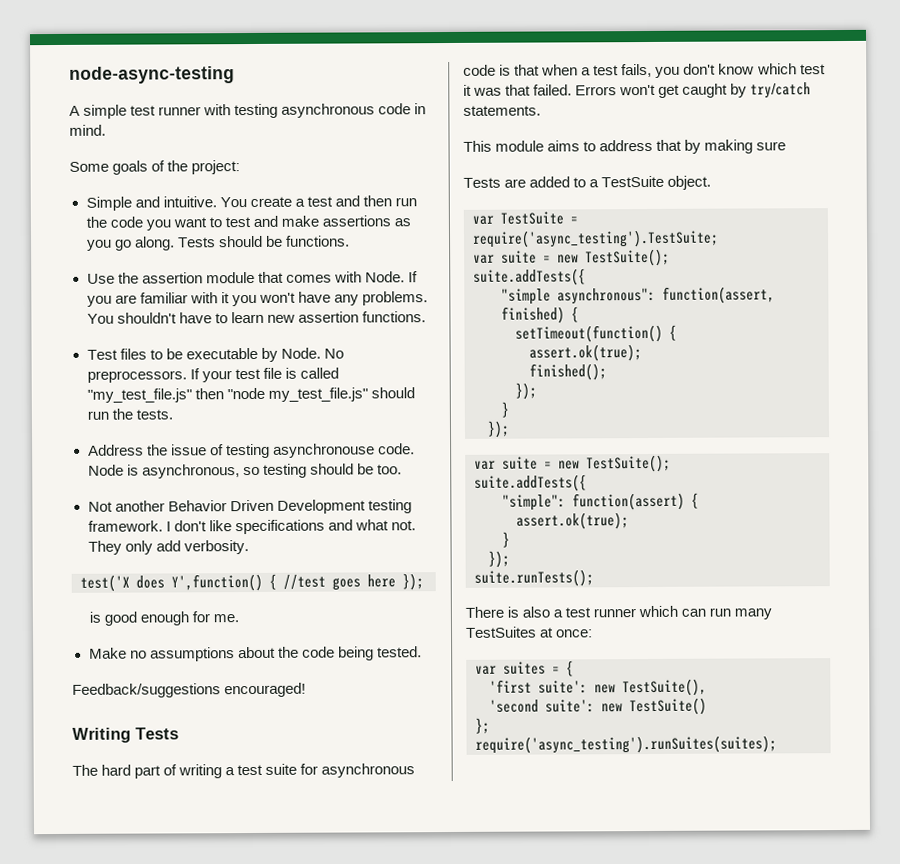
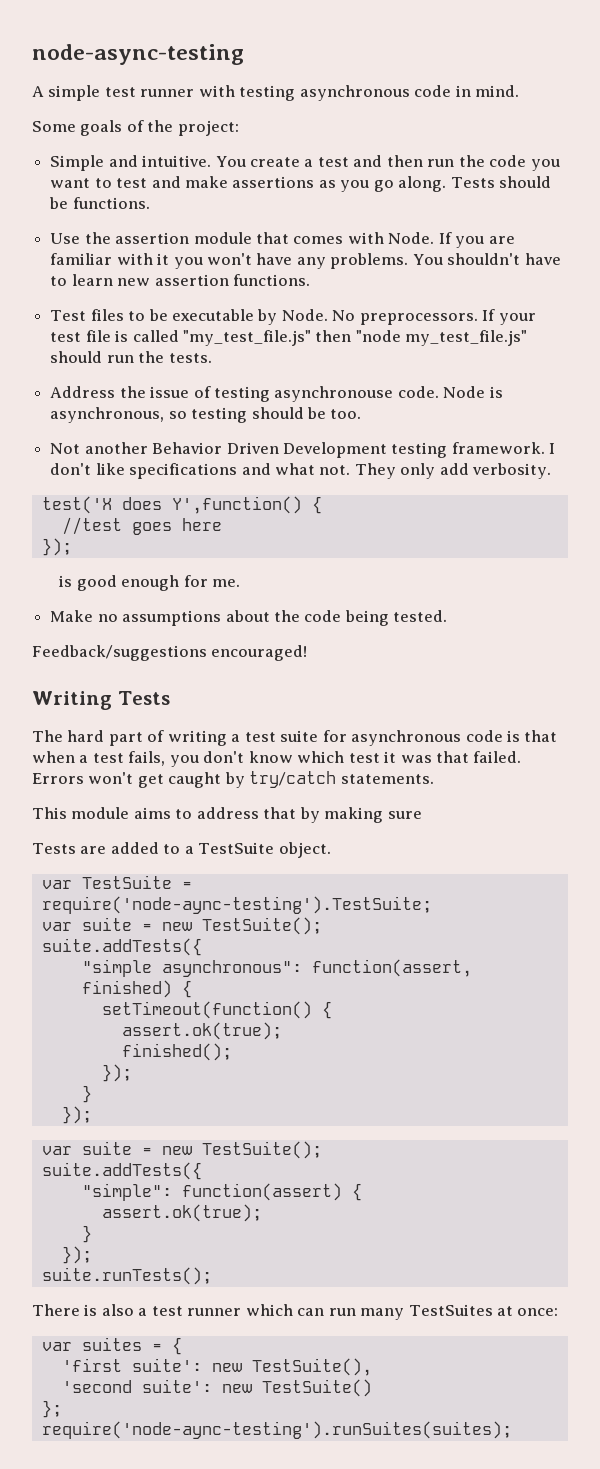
(277, 581) none -> (322, 505) //
(396, 581) none -> (222, 524) //
[472,229,719,248] require('async_testing').TestSuite; -> [41,896,432,914] require('node-aync-testing').TestSuite;
[475,735,777,754] require('async_testing').runSuites(suites); -> [41,1421,512,1439] require('node-aync-testing').runSuites(suites);

